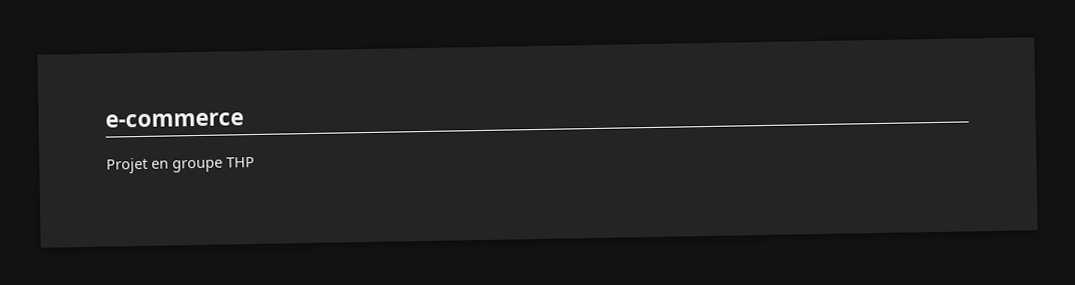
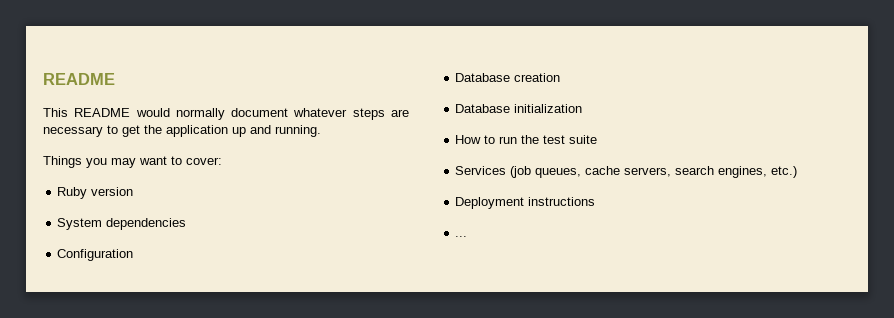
[105,112,244,128] [106,156,255,174] e-commerce // Projet en groupe THP -> [43,73,115,85] [43,108,409,120] [43,125,321,137] [43,156,222,168] [57,187,134,199] [57,218,187,230] [57,249,134,261] [455,73,561,82] [455,104,583,113] [455,135,598,144] [455,166,798,178] [455,197,596,209] [455,236,468,237] README // This README would normally document whatever steps are necessary to get the application up and running. // Things you may want to cover: // Ruby version // System dependencies // Configuration // Database creation // Database initialization // How to run the test suite // Services (job queues, cache servers, search engines, etc.) // Deployment instructions // ...

